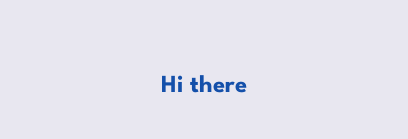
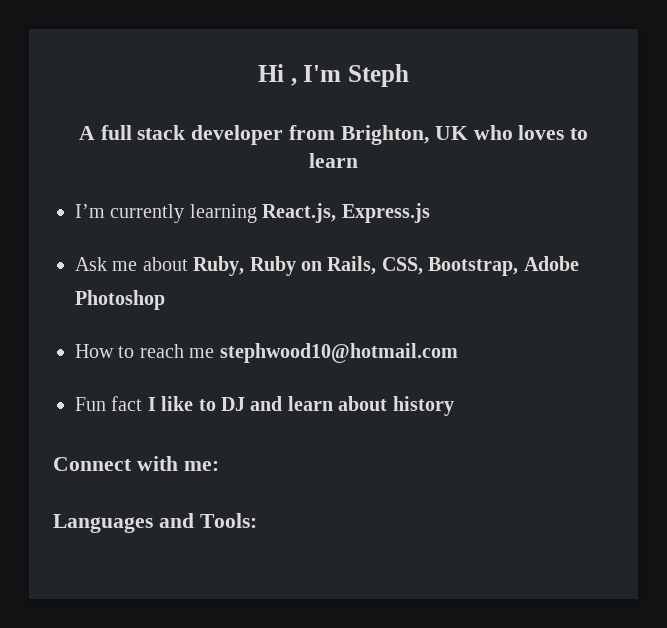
[189,75,247,93] there -> [290,64,410,87] [78,125,589,145] [309,153,358,168] [75,203,430,223] [75,256,579,276] [75,290,165,310] [75,343,458,363] [75,396,454,416] [53,456,219,471] [53,513,257,533] , I'm Steph // A full stack developer from Brighton, UK who loves to learn // I’m currently learning React.js, Express.js // Ask me about Ruby, Ruby on Rails, CSS, Bootstrap, Adobe Photoshop // How to reach me stephwood10@hotmail.com // Fun fact I like to DJ and learn about history // Connect with me: // Languages and Tools:

